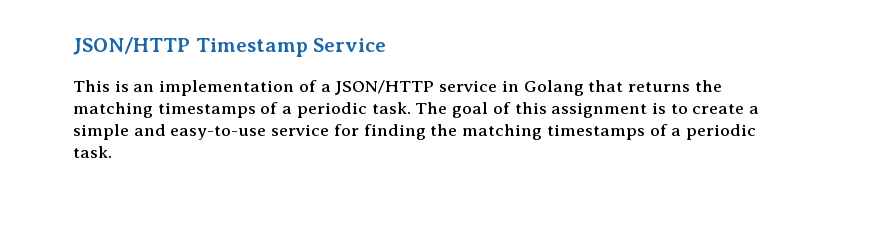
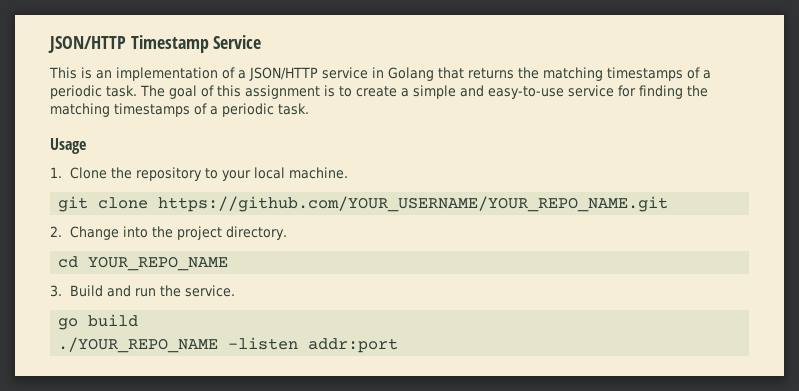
(112, 152) none -> [50,138,86,154] [50,167,349,181] [58,196,669,212] [50,226,288,240] [58,256,229,271] [50,285,236,297] [58,314,139,330] [58,337,399,353] // Usage // 1. Clone the repository to your local machine. // git clone https://github.com/YOUR_USERNAME/YOUR_REPO_NAME.git // 2. Change into the project directory. // cd YOUR_REPO_NAME // 3. Build and run the service. // go build // ./YOUR_REPO_NAME -listen addr:port

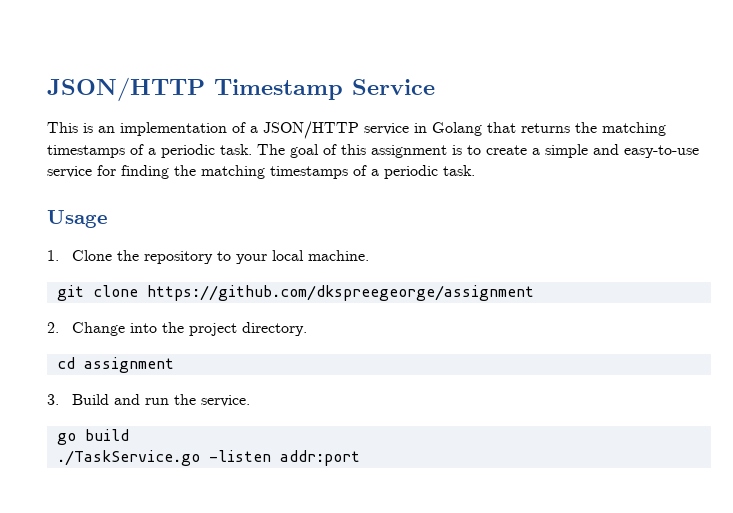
[158,196,669,212] https://github.com/YOUR_USERNAME/YOUR_REPO_NAME.git -> [146,285,534,301] https://github.com/dkspreegeorge/assignment
[88,256,229,271] YOUR_REPO_NAME -> [83,357,174,373] assignment
[58,337,219,353] ./YOUR_REPO_NAME -> [56,450,200,466] ./TaskService.go

